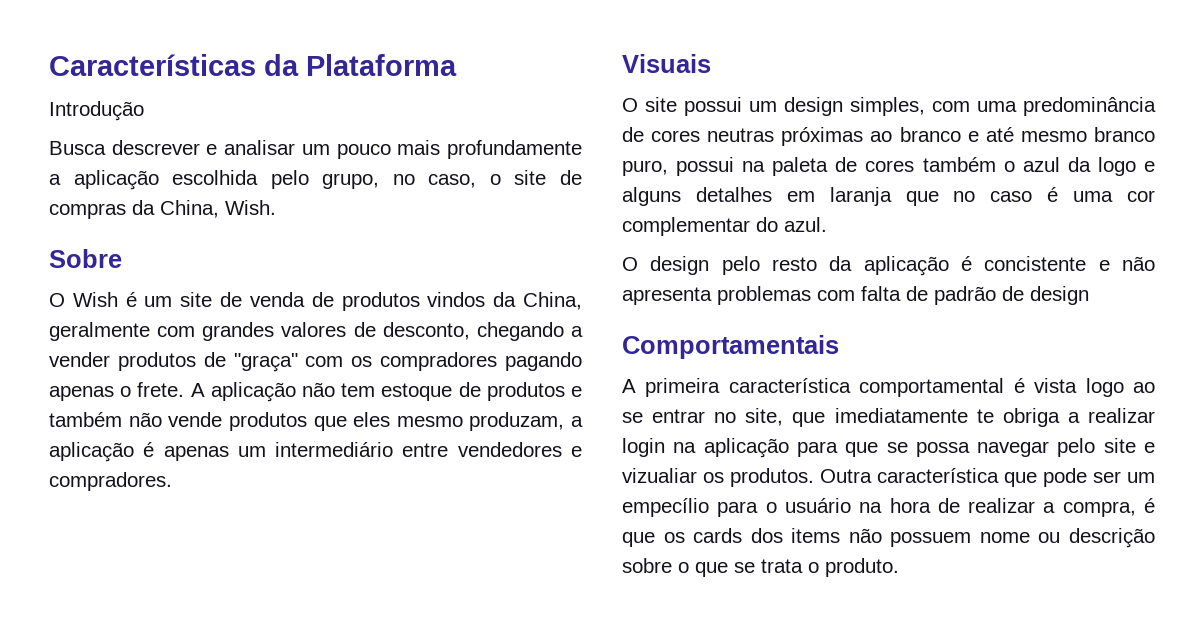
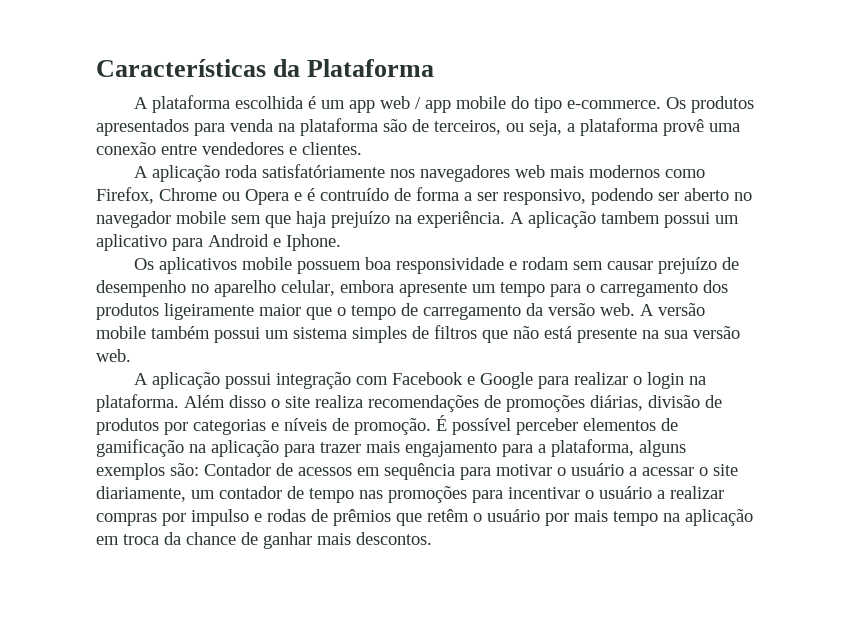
[49,101,144,121] [49,140,582,159] [49,170,582,190] [49,200,276,219] [49,249,122,268] [49,292,582,311] [49,322,583,341] [49,352,582,372] [49,382,582,402] [49,412,583,431] [49,442,582,462] [49,472,172,491] [622,54,711,73] [622,97,1156,116] [622,127,1155,146] [622,157,1155,176] [622,187,1155,206] [622,217,827,236] [622,256,1155,276] [622,286,1089,305] [622,335,839,359] [622,378,1155,397] [622,408,1155,427] [622,438,1155,458] [622,468,1155,487] [622,498,1155,517] [622,528,1155,548] [622,558,899,577] Introdução // Busca descrever e analisar um pouco mais profundamente a aplicação escolhida pelo grupo, no caso, o site de compras da China, Wish. // Sobre // O Wish é um site de venda de produtos vindos da China, geralmente com grandes valores de desconto, chegando a vender produtos de "graça" com os compradores pagando apenas o frete. A aplicação não tem estoque de produtos e também não vende produtos que eles mesmo produzam, a aplicação é apenas um intermediário entre vendedores e compradores. // Visuais // O site possui um design simples, com uma predominância de cores neutras próximas ao branco e até mesmo branco puro, possui na paleta de cores também o azul da logo e alguns detalhes em laranja que no caso é uma cor complementar do azul. // O design pelo resto da aplicação é concistente e não apresenta problemas com falta de padrão de design // Comportamentais // A primeira característica comportamental é vista logo ao se entrar no site, que imediatamente te obriga a realizar login na aplicação para que se possa navegar pelo site e vizualiar os produtos. Outra característica que pode ser um empecílio para o usuário na hora de realizar a compra, é que os cards dos items não possuem nome ou descrição sobre o que se trata o produto. -> [133,95,754,113] [96,118,740,136] [96,142,362,155] [133,164,705,182] [96,187,752,205] [96,211,739,228] [96,234,341,251] [133,257,739,274] [96,280,728,297] [96,303,705,320] [96,325,740,343] [96,349,131,362] [133,372,706,389] [96,394,722,412] [96,415,678,435] [96,439,686,457] [96,463,738,480] [96,486,724,503] [96,509,753,526] [96,532,432,549] A plataforma escolhida é um app web / app mobile do tipo e-commerce. Os produtos apresentados para venda na plataforma são de terceiros, ou seja, a plataforma provê uma conexão entre vendedores e clientes. // A aplicação roda satisfatóriamente nos navegadores web mais modernos como Firefox, Chrome ou Opera e é contruído de forma a ser responsivo, podendo ser aberto no navegador mobile sem que haja prejuízo na experiência. A aplicação tambem possui um aplicativo para Android e Iphone. // Os aplicativos mobile possuem boa responsividade e rodam sem causar prejuízo de desempenho no aparelho celular, embora apresente um tempo para o carregamento dos produtos ligeiramente maior que o tempo de carregamento da versão web. A versão mobile também possui um sistema simples de filtros que não está presente na sua versão web. // A aplicação possui integração com Facebook e Google para realizar o login na plataforma. Além disso o site realiza recomendações de promoções diárias, divisão de produtos por categorias e níveis de promoção. É possível perceber elementos de gamificação na aplicação para trazer mais engajamento para a plataforma, alguns exemplos são: Contador de acessos em sequência para motivar o usuário a acessar o site diariamente, um contador de tempo nas promoções para incentivar o usuário a realizar compras por impulso e rodas de prêmios que retêm o usuário por mais tempo na aplicação em troca da chance de ganhar mais descontos.

